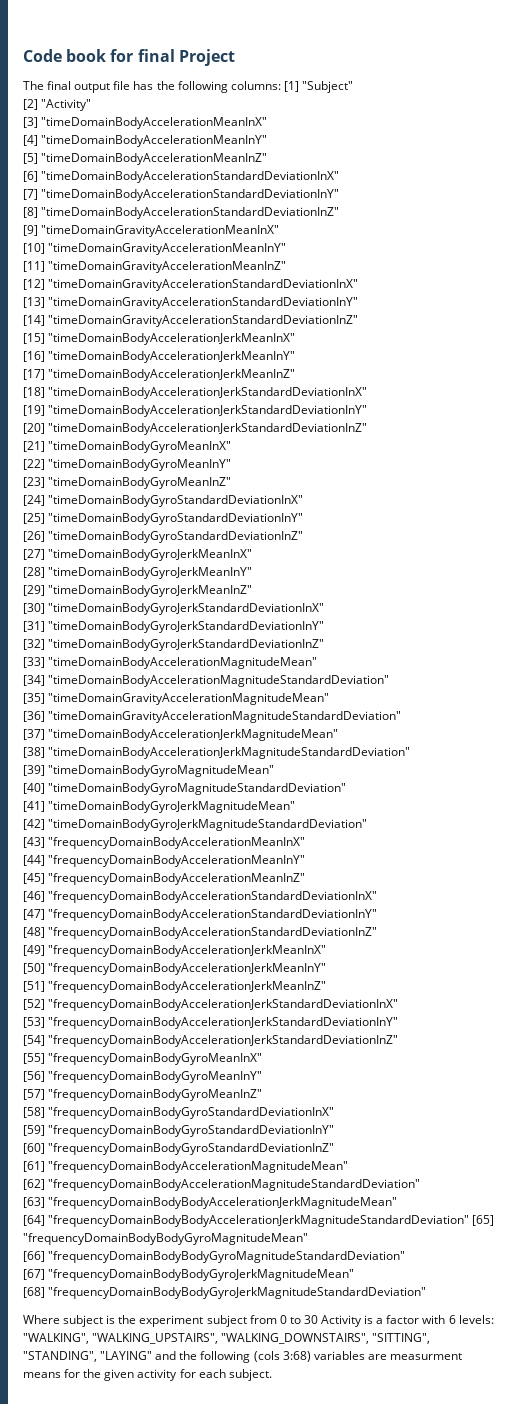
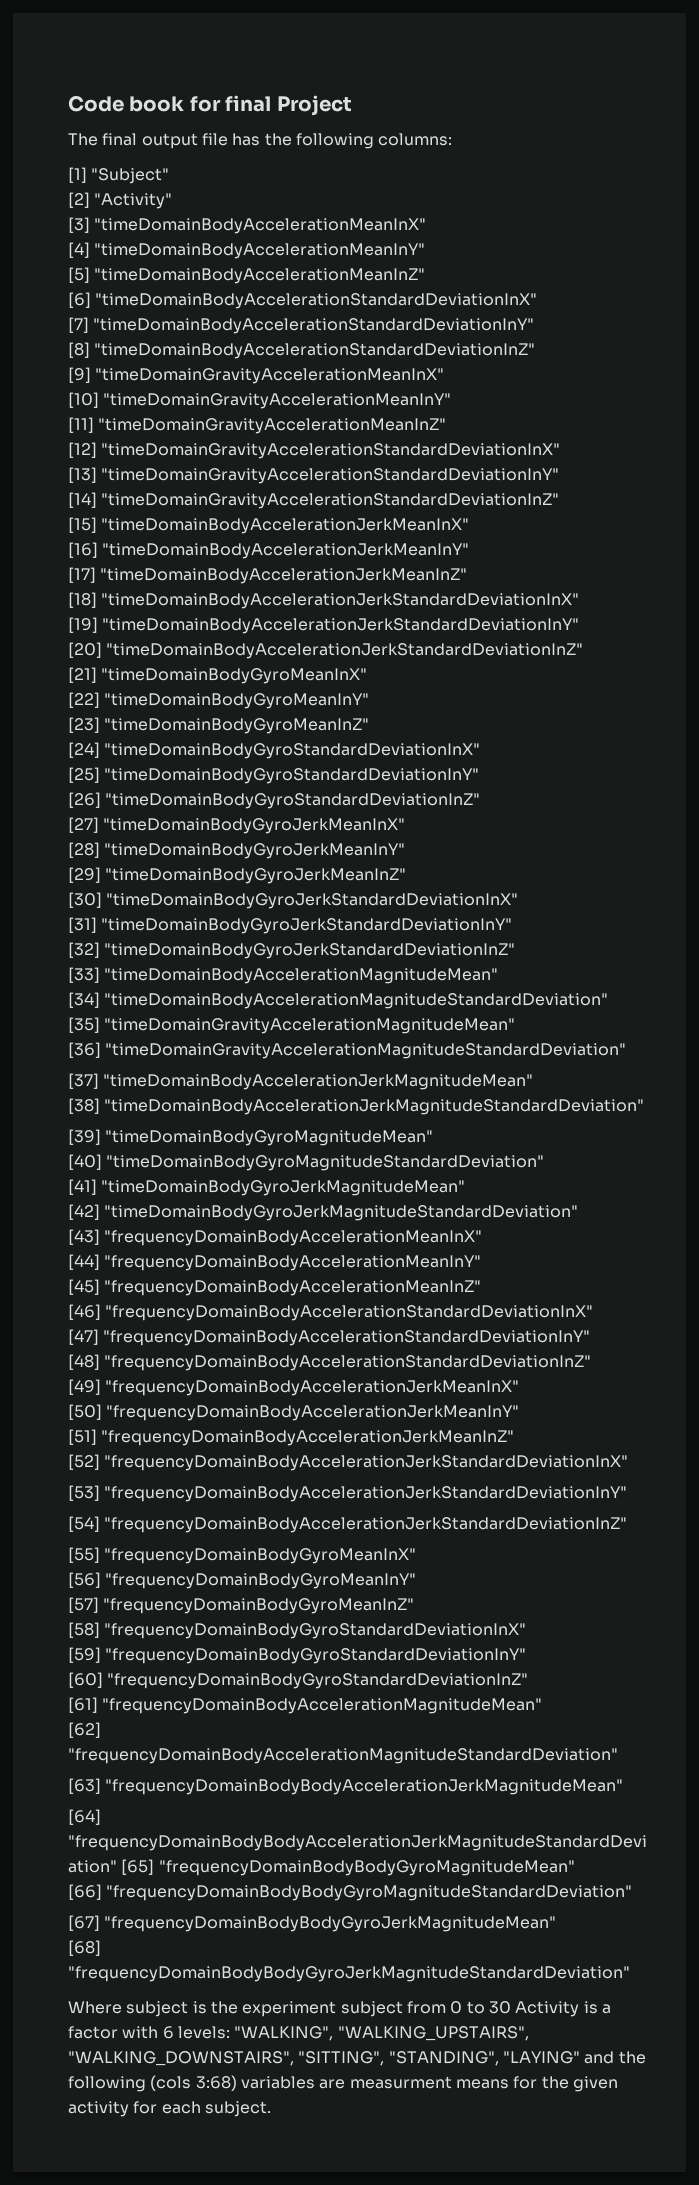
(281, 85) none -> (453, 139) //

